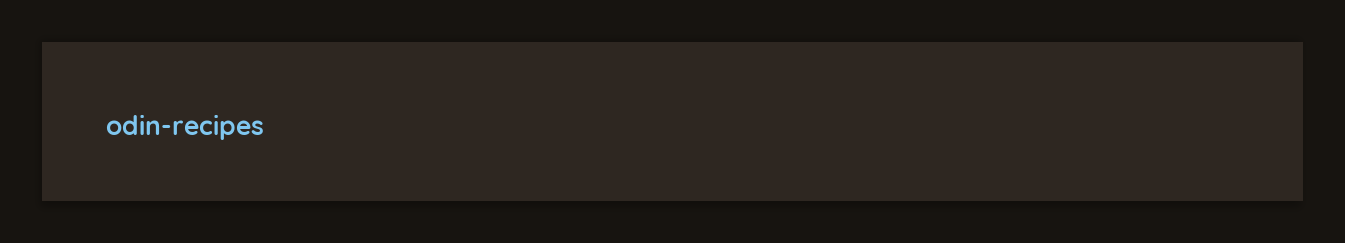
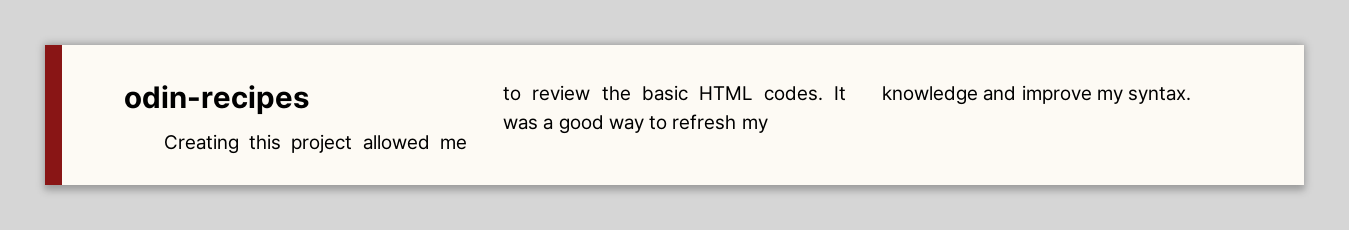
(264, 127) none -> [163,134,467,154] [503,85,846,101] [503,114,768,134] [882,85,1192,105] // Creating this project allowed me to review the basic HTML codes. It was a good way to refresh my knowledge and improve my syntax.

